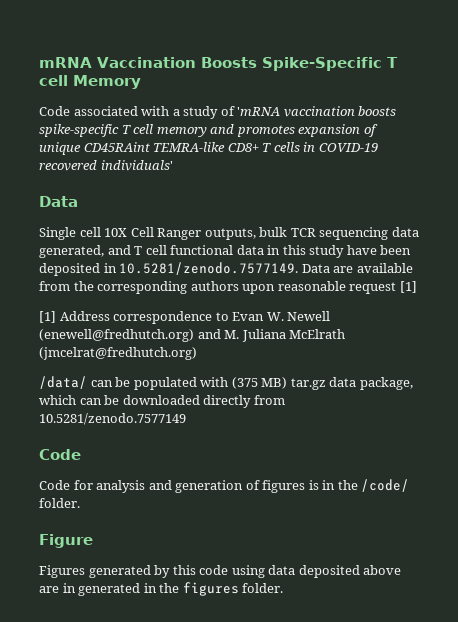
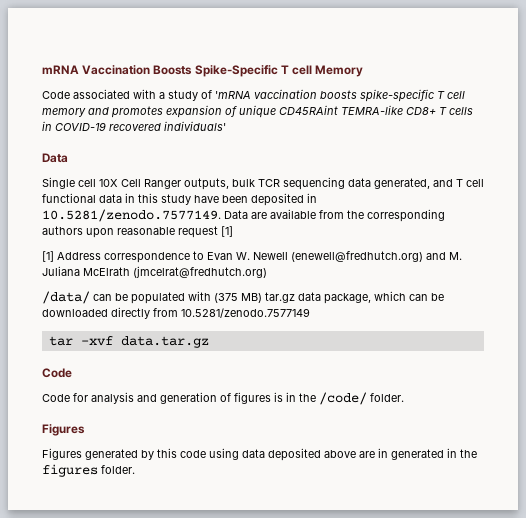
(186, 419) none -> [48,336,209,348] // tar -xvf data.tar.gz
[39,534,93,548] Figure -> [42,424,85,436] Figures

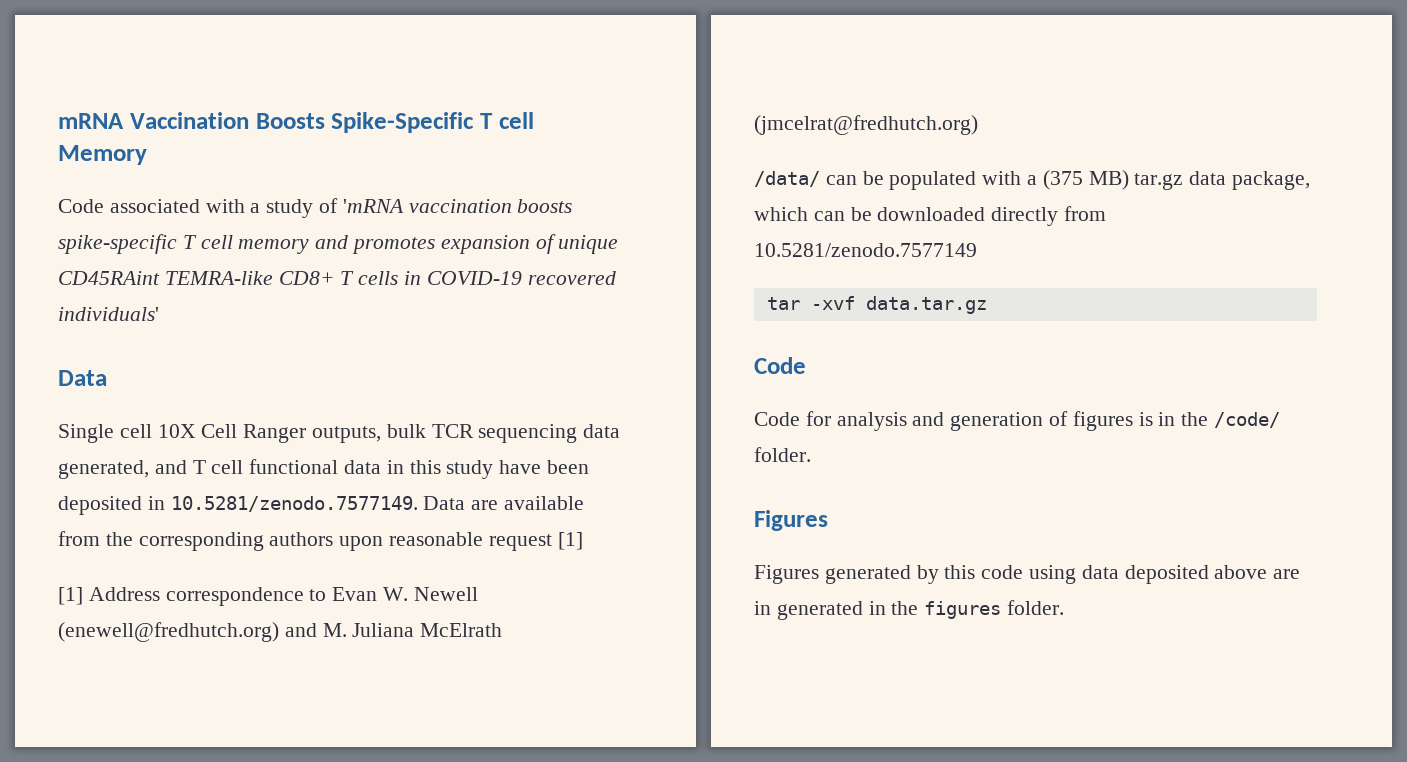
(211, 296) none -> [1027,175,1038,185] a

